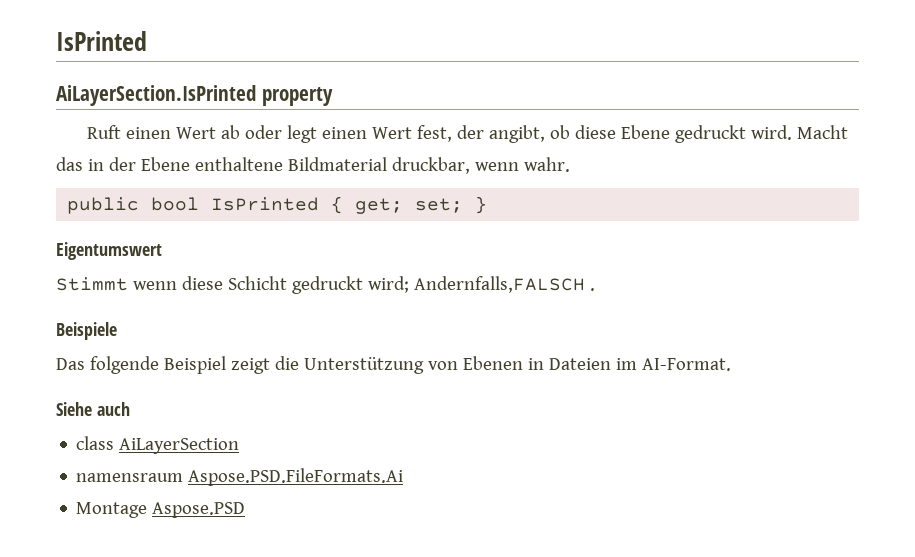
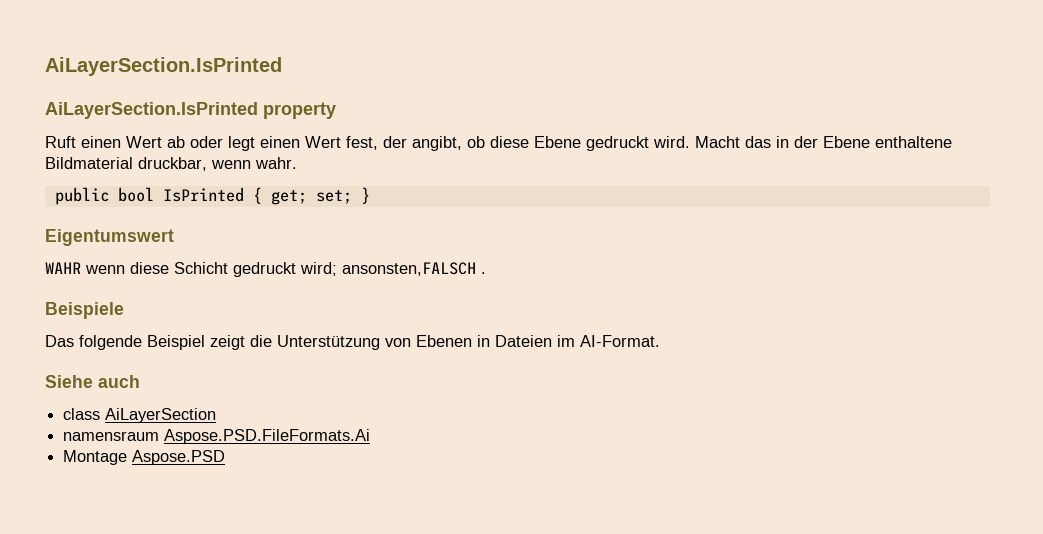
[56,31,147,51] IsPrinted -> [45,57,282,76] AiLayerSection.IsPrinted
[56,277,128,291] Stimmt -> [45,262,81,274] WAHR
[413,276,585,293] Andernfalls,FALSCH -> [342,262,476,276] ansonsten,FALSCH

